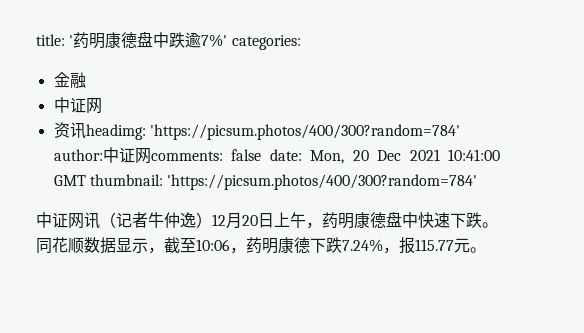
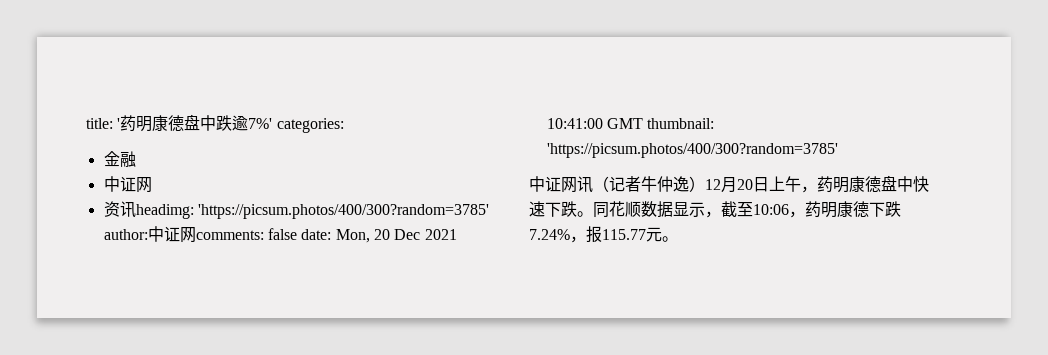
[149,124,460,140] 'https://picsum.photos/400/300?random=784' -> [197,204,489,219] 'https://picsum.photos/400/300?random=3785'
[167,174,478,190] 'https://picsum.photos/400/300?random=784' -> [546,143,838,158] 'https://picsum.photos/400/300?random=3785'

